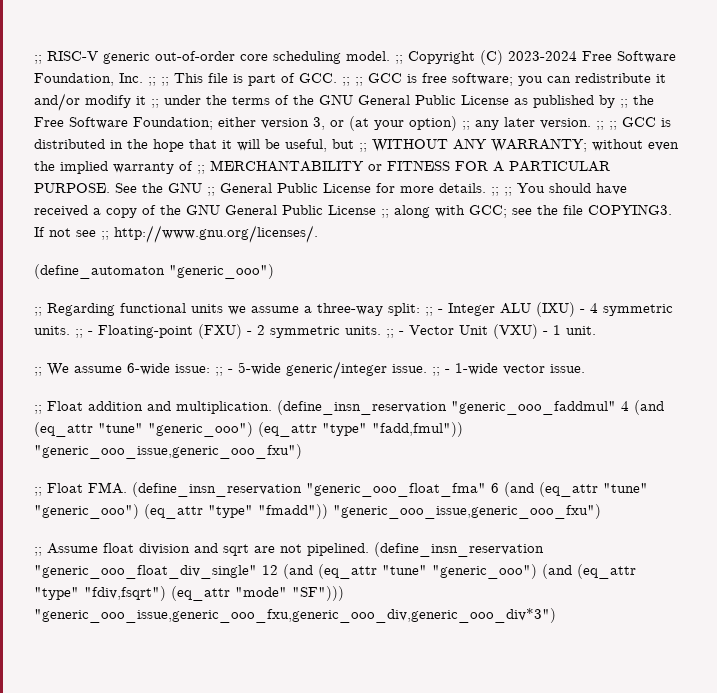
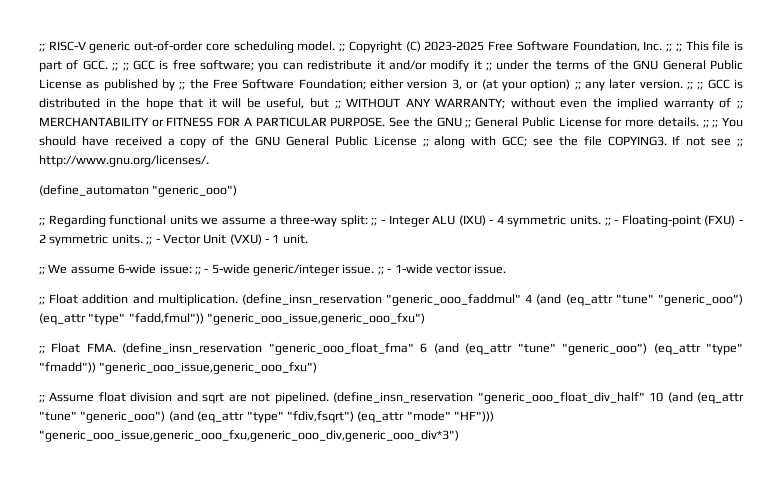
[508,51,577,61] 2023-2024 -> [424,41,485,51] 2023-2025
[34,565,278,579] "generic_ooo_float_div_single" 12 -> [477,392,664,404] "generic_ooo_float_div_half" 10
[292,586,344,601] "SF"))) -> [454,411,494,422] "HF")))

